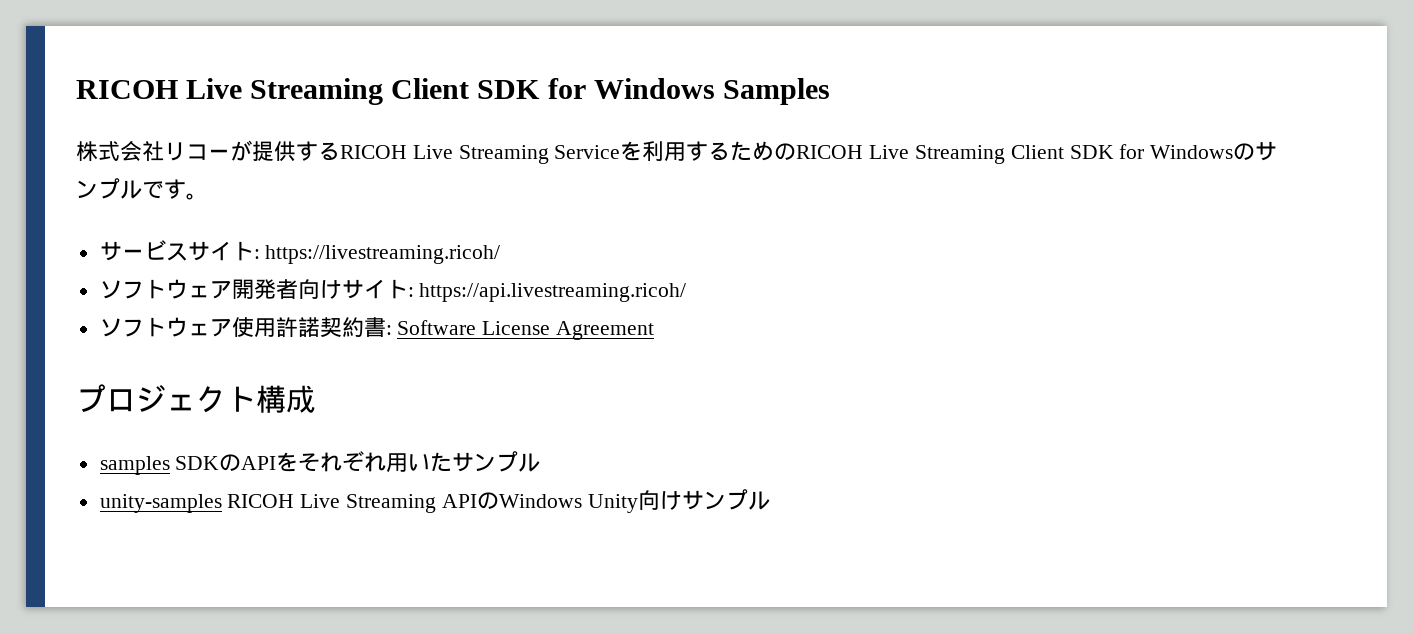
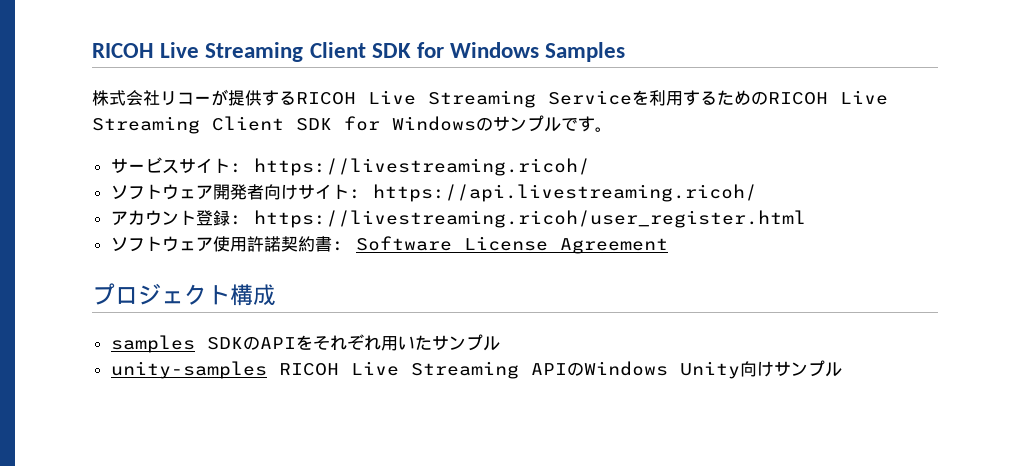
(687, 292) none -> [110,210,806,228] // アカウント登録: https://livestreaming.ricoh/user_register.html

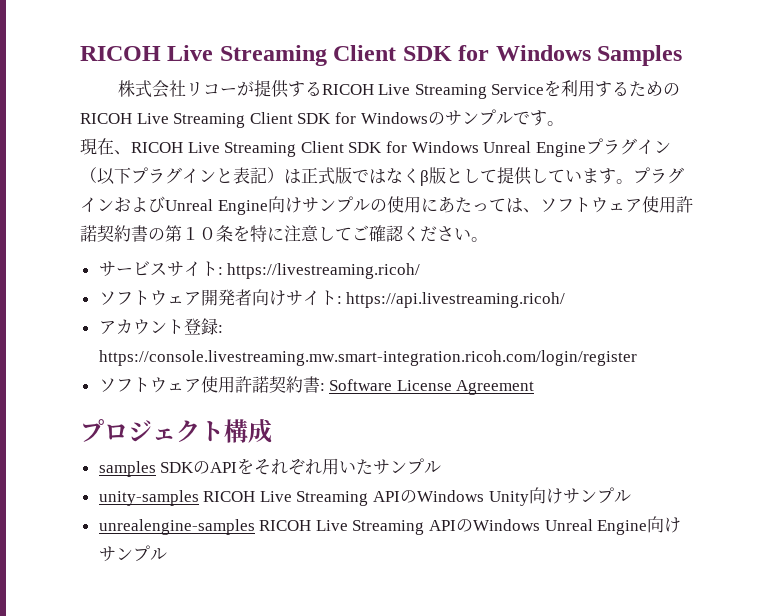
(612, 129) none -> [80,138,671,157] [80,167,684,186] [80,196,693,215] [80,225,488,243] // 現在、RICOH Live Streaming Client SDK for Windows Unreal Engineプラグイン（以下プラグインと表記）は正式版ではなくβ版として提供しています。プラグインおよびUnreal Engine向けサンプルの使用にあたっては、ソフトウェア使用許諾契約書の第１０条を特に注意してご確認ください。
[253,210,806,228] https://livestreaming.ricoh/user_register.html -> [98,350,637,366] https://console.livestreaming.mw.smart-integration.ricoh.com/login/register
(842, 369) none -> [98,516,682,535] [98,545,167,562] // unrealengine-samples RICOH Live Streaming APIのWindows Unreal Engine向けサンプル

